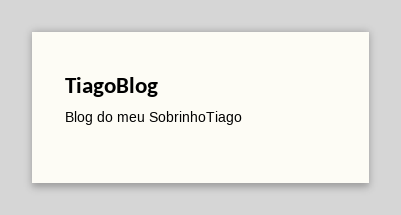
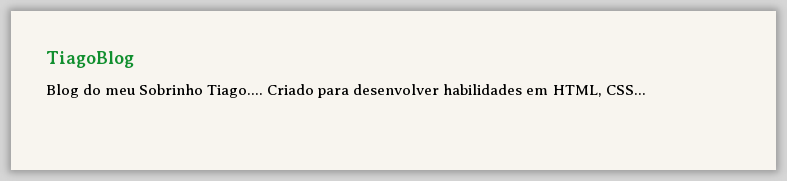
[149,111,242,125] SobrinhoTiago -> [139,84,646,98] Sobrinho Tiago.... Criado para desenvolver habilidades em HTML, CSS...

